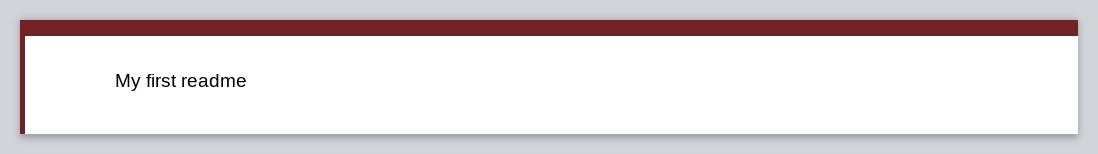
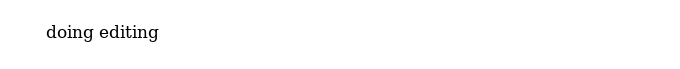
[115,74,248,91] My first readme -> [46,25,159,42] doing editing

